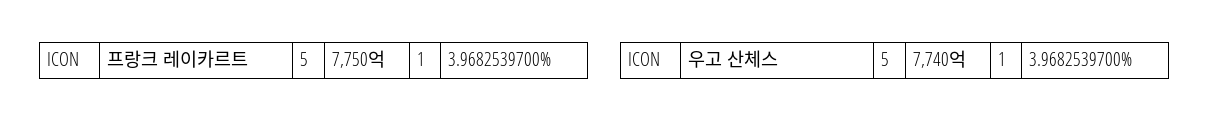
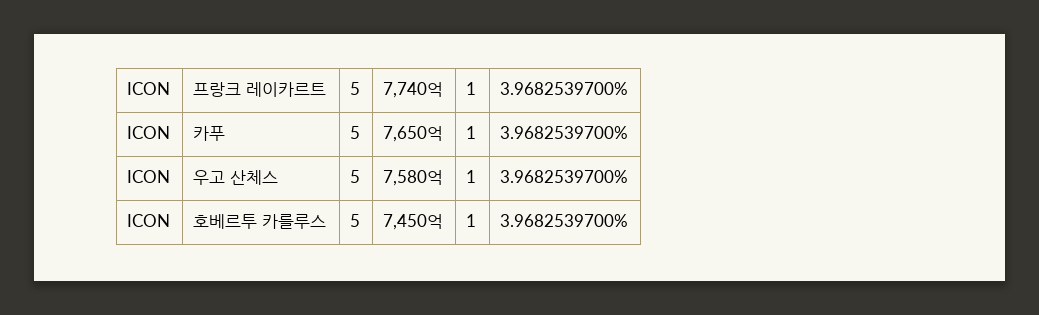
[332,50,386,68] 7,750억 -> [383,82,444,98] [466,82,477,95] [500,82,629,95] [127,126,171,139] [193,126,226,141] [350,126,361,139] [383,126,444,142] 7,740억 | 1 | 3.9682539700% // ICON | 카푸 | 5 | 7,650억
[913,50,967,68] [998,52,1007,66] [1029,52,1133,66] 7,740억 | 1 | 3.9682539700% -> [383,170,444,186] [466,170,477,183] [500,170,629,183] [127,214,171,227] [193,214,326,229] [350,214,361,227] [383,214,444,230] [466,214,477,227] [500,214,629,227] 7,580억 | 1 | 3.9682539700% // ICON | 호베르투 카를루스 | 5 | 7,450억 | 1 | 3.9682539700%

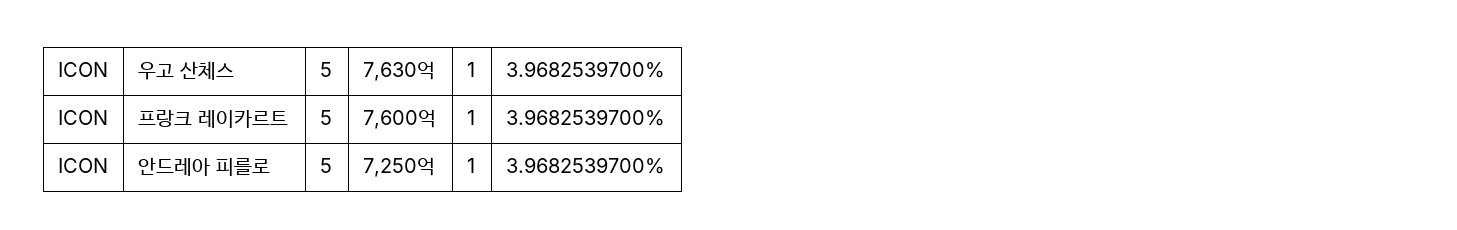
[127,82,171,95] ICON -> [57,62,108,77] [137,61,234,80] [319,62,332,77] [362,61,435,81] [466,62,475,77] [505,61,665,78] [57,110,108,125] ICON | 우고 산체스 | 5 | 7,630억 | 1 | 3.9682539700% // ICON
[383,82,444,98] [466,82,477,95] [500,82,629,95] [127,126,171,139] [193,126,226,141] [350,126,361,139] [383,126,444,142] [466,126,477,139] [500,126,629,139] [127,170,171,183] [193,170,278,185] [350,170,361,183] [383,170,444,186] [466,170,477,183] [500,170,629,183] [127,214,171,227] [193,214,326,229] [350,214,361,227] [383,214,444,230] [466,214,477,227] [500,214,629,227] 7,740억 | 1 | 3.9682539700% // ICON | 카푸 | 5 | 7,650억 | 1 | 3.9682539700% // ICON | 우고 산체스 | 5 | 7,580억 | 1 | 3.9682539700% // ICON | 호베르투 카를루스 | 5 | 7,450억 | 1 | 3.9682539700% -> [362,109,436,129] [466,110,475,125] [505,109,665,126] [57,158,108,173] [137,157,270,176] [319,158,332,173] [362,157,435,177] [466,158,475,173] [505,157,665,174] 7,600억 | 1 | 3.9682539700% // ICON | 안드레아 피를로 | 5 | 7,250억 | 1 | 3.9682539700%

